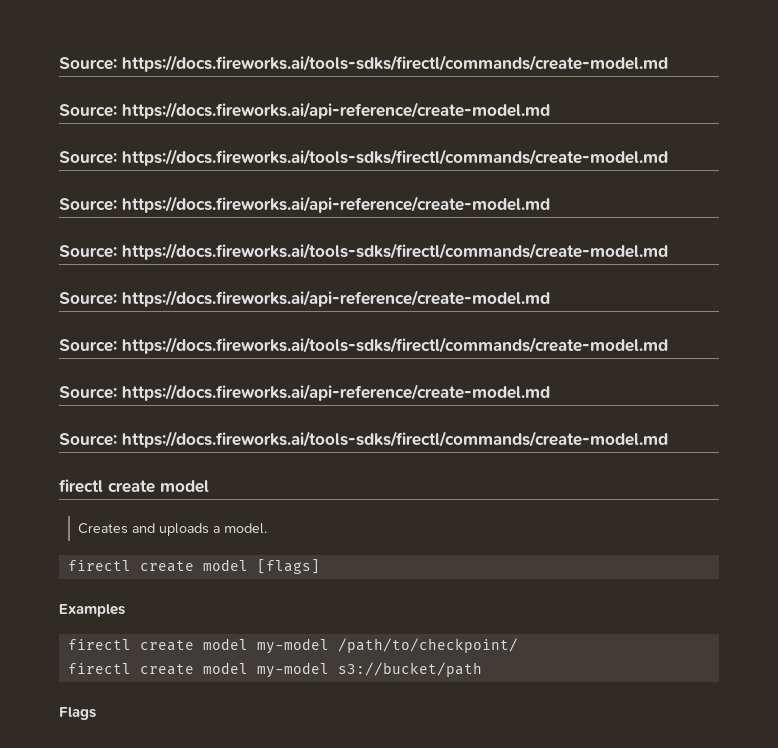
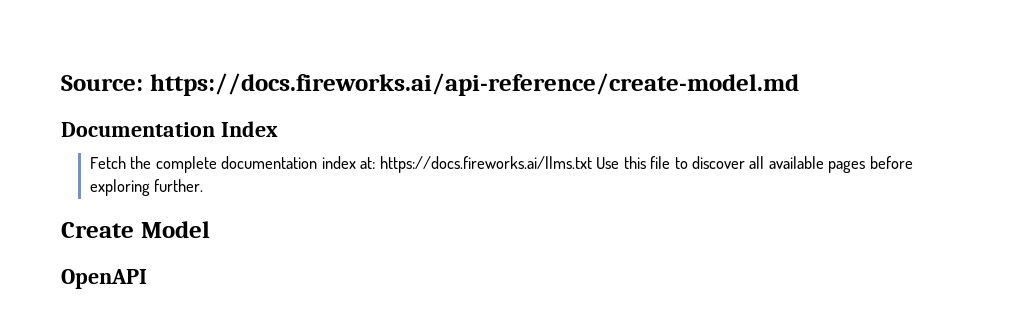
[59,55,668,72] [59,102,550,119] [59,149,668,166] [59,196,550,213] [59,243,668,260] [59,290,550,307] [59,337,668,354] [59,384,550,401] [59,431,668,448] [59,479,209,493] [77,523,267,536] [67,559,320,574] [59,604,125,617] [67,638,518,654] [67,662,482,678] [59,707,96,720] Source: https://docs.fireworks.ai/tools-sdks/firectl/commands/create-model.md // Source: https://docs.fireworks.ai/api-reference/create-model.md // Source: https://docs.fireworks.ai/tools-sdks/firectl/commands/create-model.md // Source: https://docs.fireworks.ai/api-reference/create-model.md // Source: https://docs.fireworks.ai/tools-sdks/firectl/commands/create-model.md // Source: https://docs.fireworks.ai/api-reference/create-model.md // Source: https://docs.fireworks.ai/tools-sdks/firectl/commands/create-model.md // Source: https://docs.fireworks.ai/api-reference/create-model.md // Source: https://docs.fireworks.ai/tools-sdks/firectl/commands/create-model.md // firectl create model // Creates and uploads a model. // firectl create model [flags] // Examples // firectl create model my-model /path/to/checkpoint/ // firectl create model my-model s3://bucket/path // Flags -> [61,73,799,96] [61,121,278,137] [90,156,913,173] [90,179,204,196] [61,221,210,238] [61,269,147,289] Source: https://docs.fireworks.ai/api-reference/create-model.md // Documentation Index // Fetch the complete documentation index at: https://docs.fireworks.ai/llms.txt Use this file to discover all available pages before exploring further. // Create Model // OpenAPI

